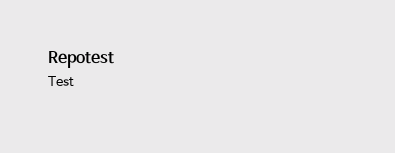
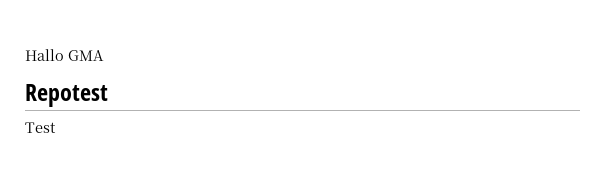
(48, 59) none -> [25,49,104,61] Hallo GMA //

